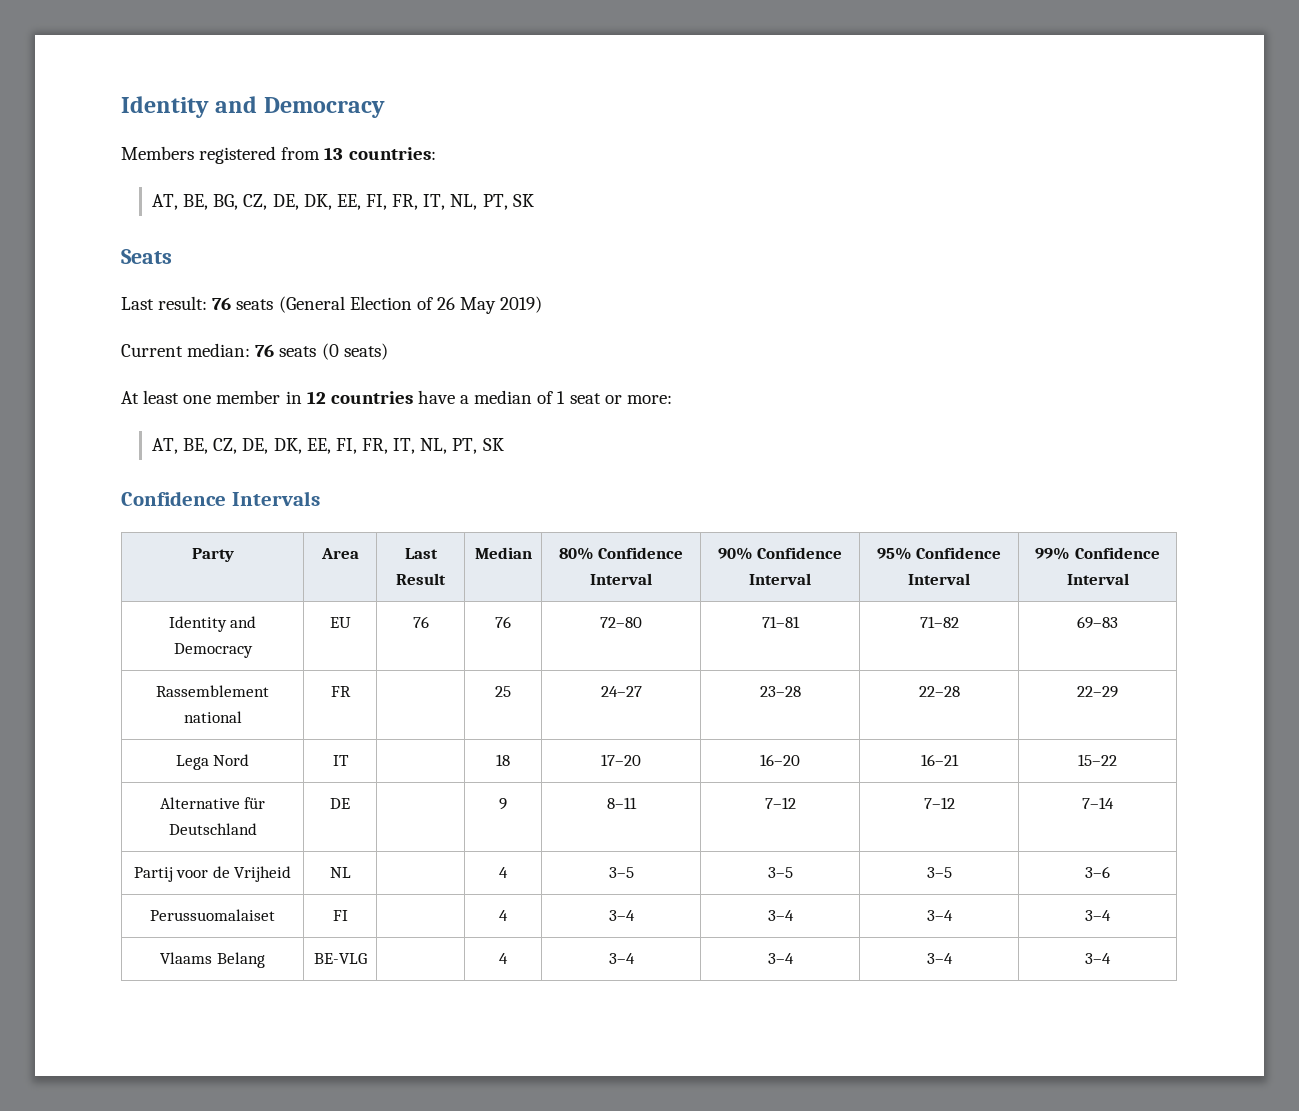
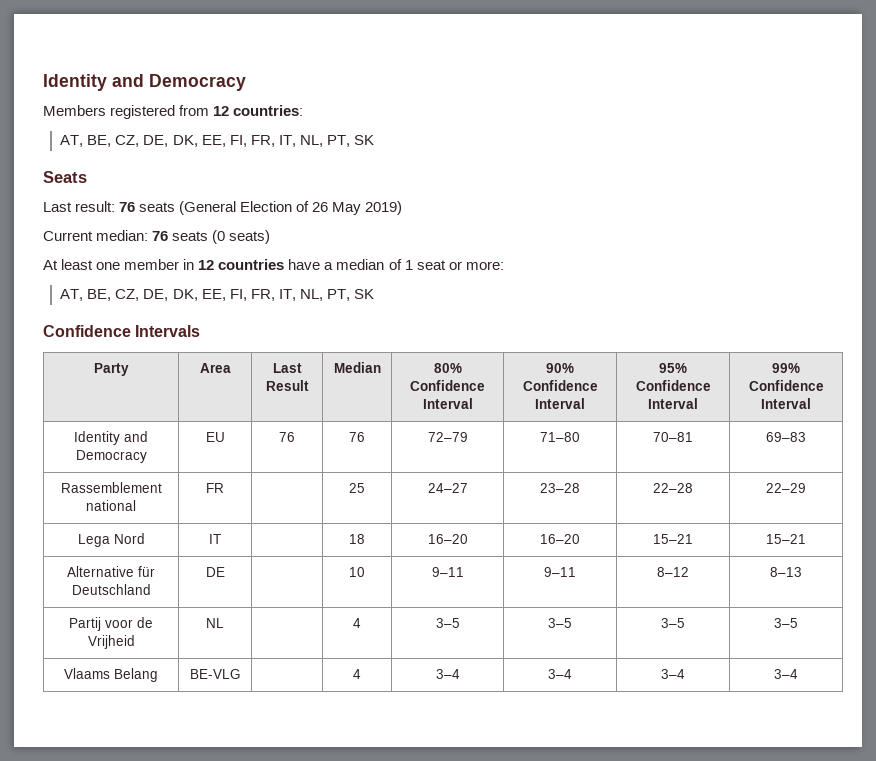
[324,147,344,160] 13 -> [213,106,230,116] 12
[213,194,239,210] BG, -> (112, 141) none
[600,617,642,628] [761,616,800,628] [919,616,959,628] 72–80 | 71–81 | 71–82 -> [427,432,468,442] [540,432,580,442] [653,432,693,442] 72–79 | 71–80 | 70–81
[601,754,641,766] [760,754,800,766] [920,754,959,766] [1078,754,1117,766] 17–20 | 16–20 | 16–21 | 15–22 -> [427,534,468,544] [540,534,580,544] [653,534,693,544] [766,534,806,544] 16–20 | 16–20 | 15–21 | 15–21
[499,798,507,810] [606,797,637,809] [764,797,796,809] [923,797,955,809] [1082,797,1114,809] 9 | 8–11 | 7–12 | 7–12 | 7–14 -> [349,567,365,577] [431,567,464,577] [544,567,576,577] [657,567,689,577] [770,567,802,577] 10 | 9–11 | 9–11 | 8–12 | 8–13
[1085,866,1110,878] [150,909,275,921] [332,910,348,921] [499,910,508,921] [608,910,635,921] [767,910,794,921] [926,910,953,921] [1085,910,1111,921] 3–6 // Perussuomalaiset | FI | | 4 | 3–4 | 3–4 | 3–4 | 3–4 -> [774,618,798,628] 3–5

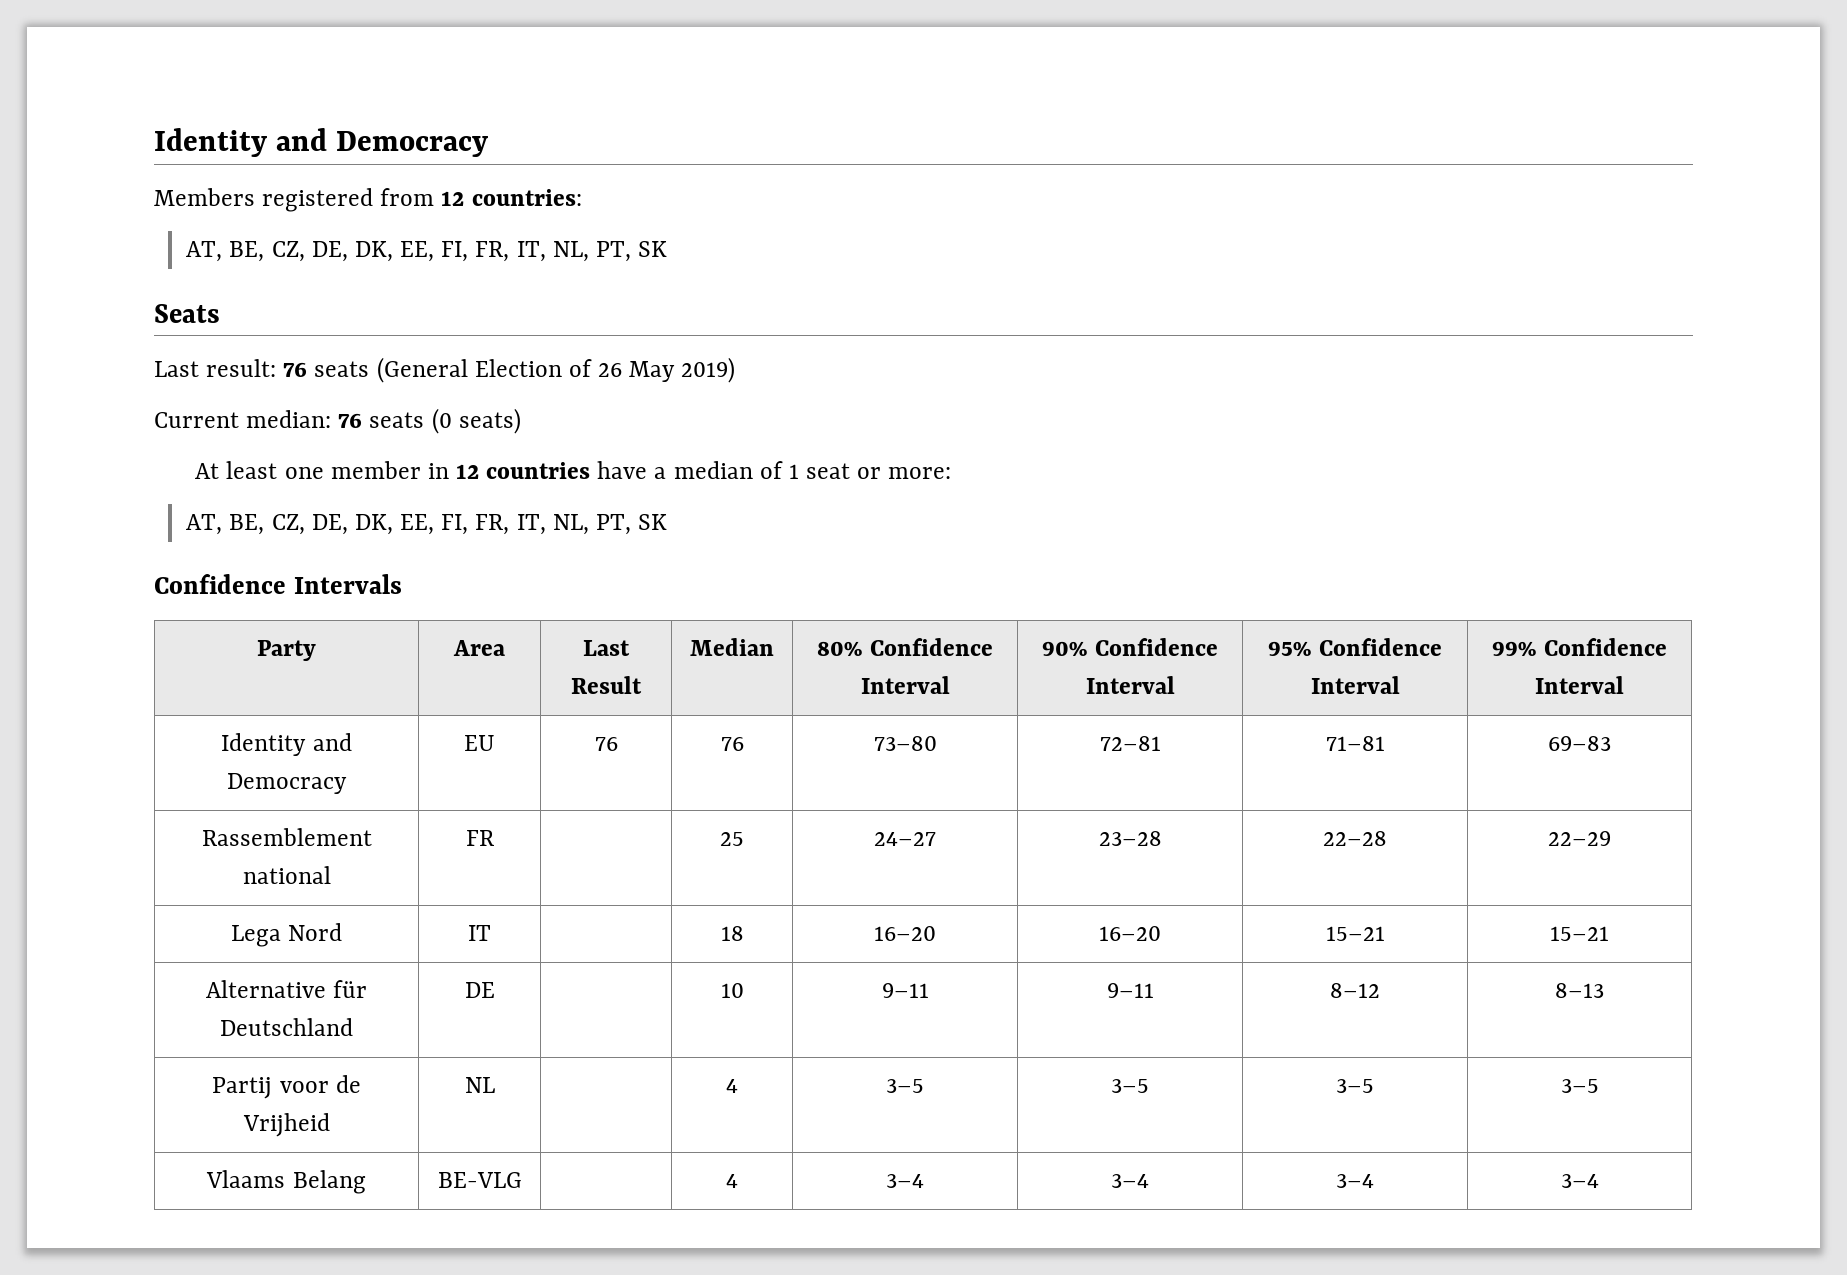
[427,432,468,442] [540,432,580,442] [653,432,693,442] 72–79 | 71–80 | 70–81 -> [873,736,937,751] [1099,736,1161,751] [1325,736,1385,751] 73–80 | 72–81 | 71–81

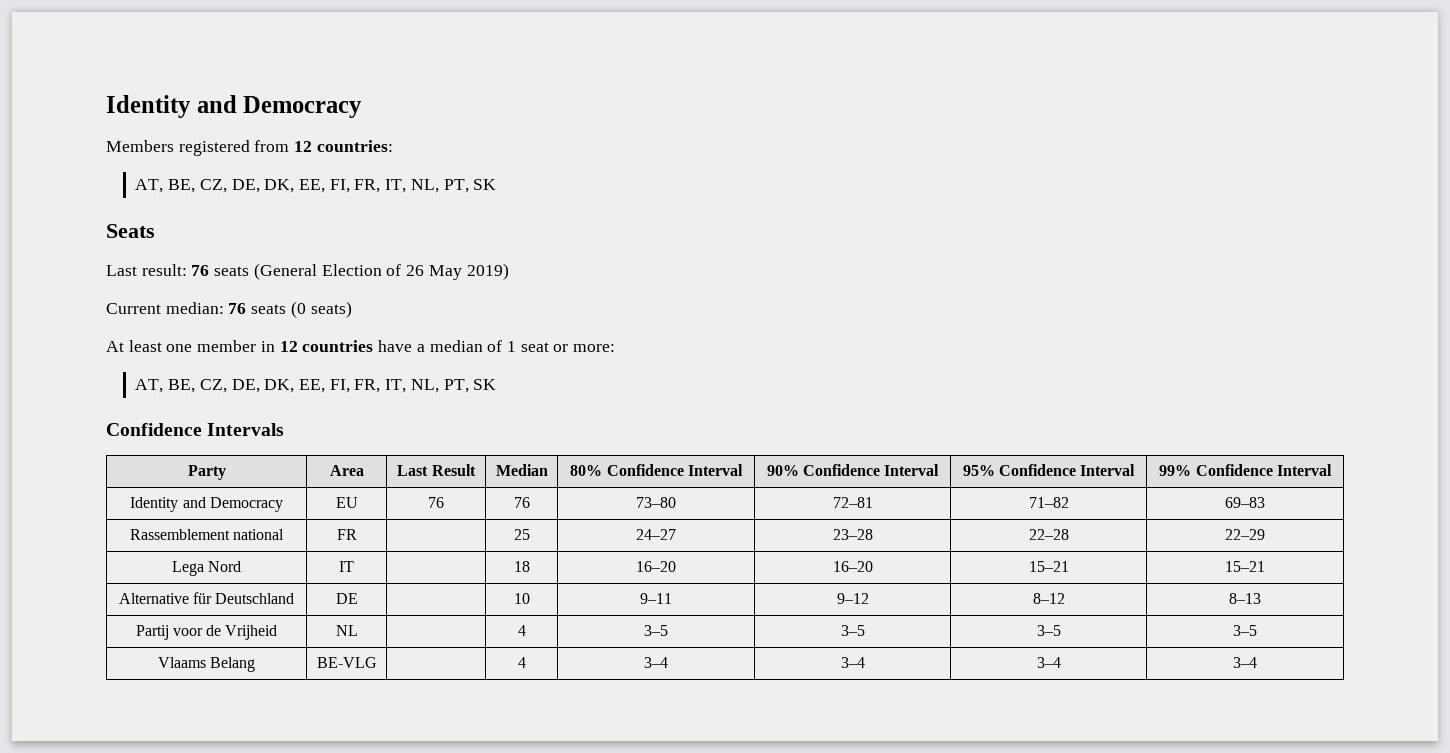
[1325,736,1385,751] 71–81 -> [1028,497,1069,508] 71–82
[1106,983,1154,998] 9–11 -> [836,593,869,604] 9–12

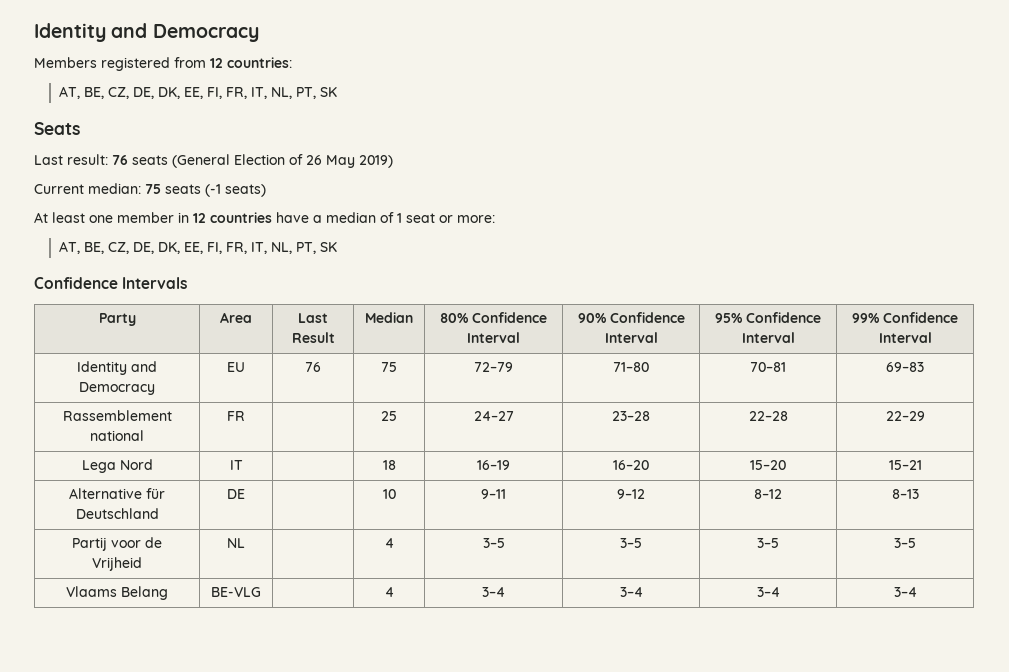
[228,301,306,318] 76 seats (0 -> [145,184,221,197] 75 seats (-1
[513,497,530,508] [636,497,676,508] [832,497,873,508] [1028,497,1069,508] 76 | 73–80 | 72–81 | 71–82 -> [380,362,397,372] [473,362,513,372] [613,362,649,372] [750,362,786,372] 75 | 72–79 | 71–80 | 70–81
[636,561,676,572] [832,561,873,572] [1028,561,1069,572] 16–20 | 16–20 | 15–21 -> [476,460,510,470] [613,460,649,470] [750,460,786,470] 16–19 | 16–20 | 15–20

